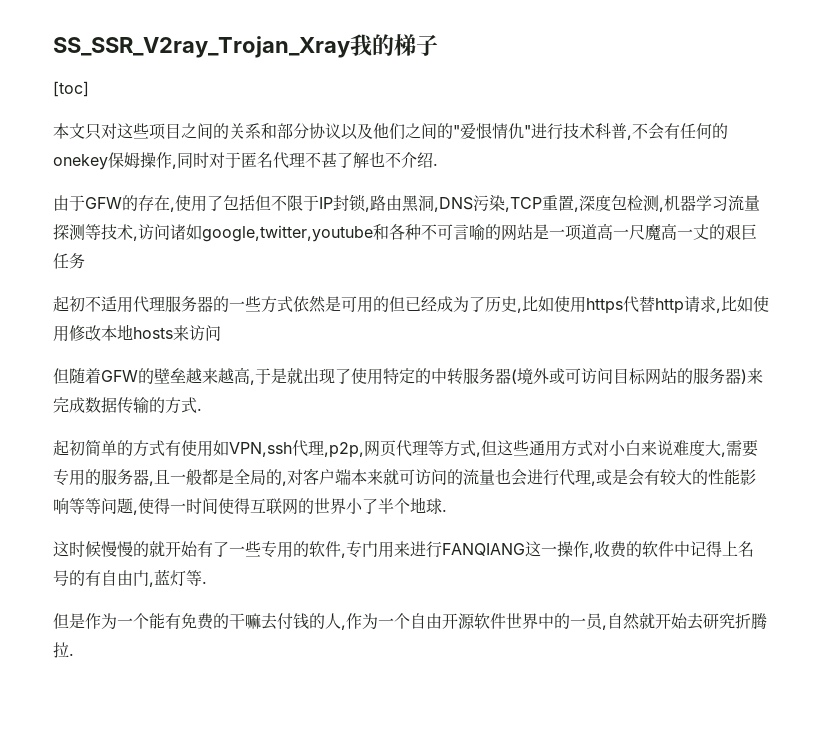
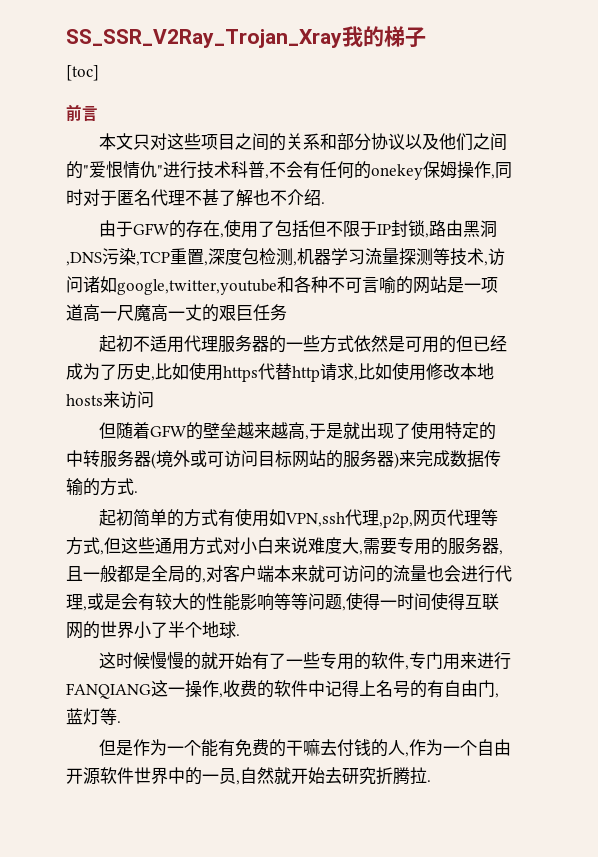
[53,36,350,58] SS_SSR_V2ray_Trojan_Xray -> [66,29,342,48] SS_SSR_V2Ray_Trojan_Xray
(89, 89) none -> [66,104,98,122] // 前言

